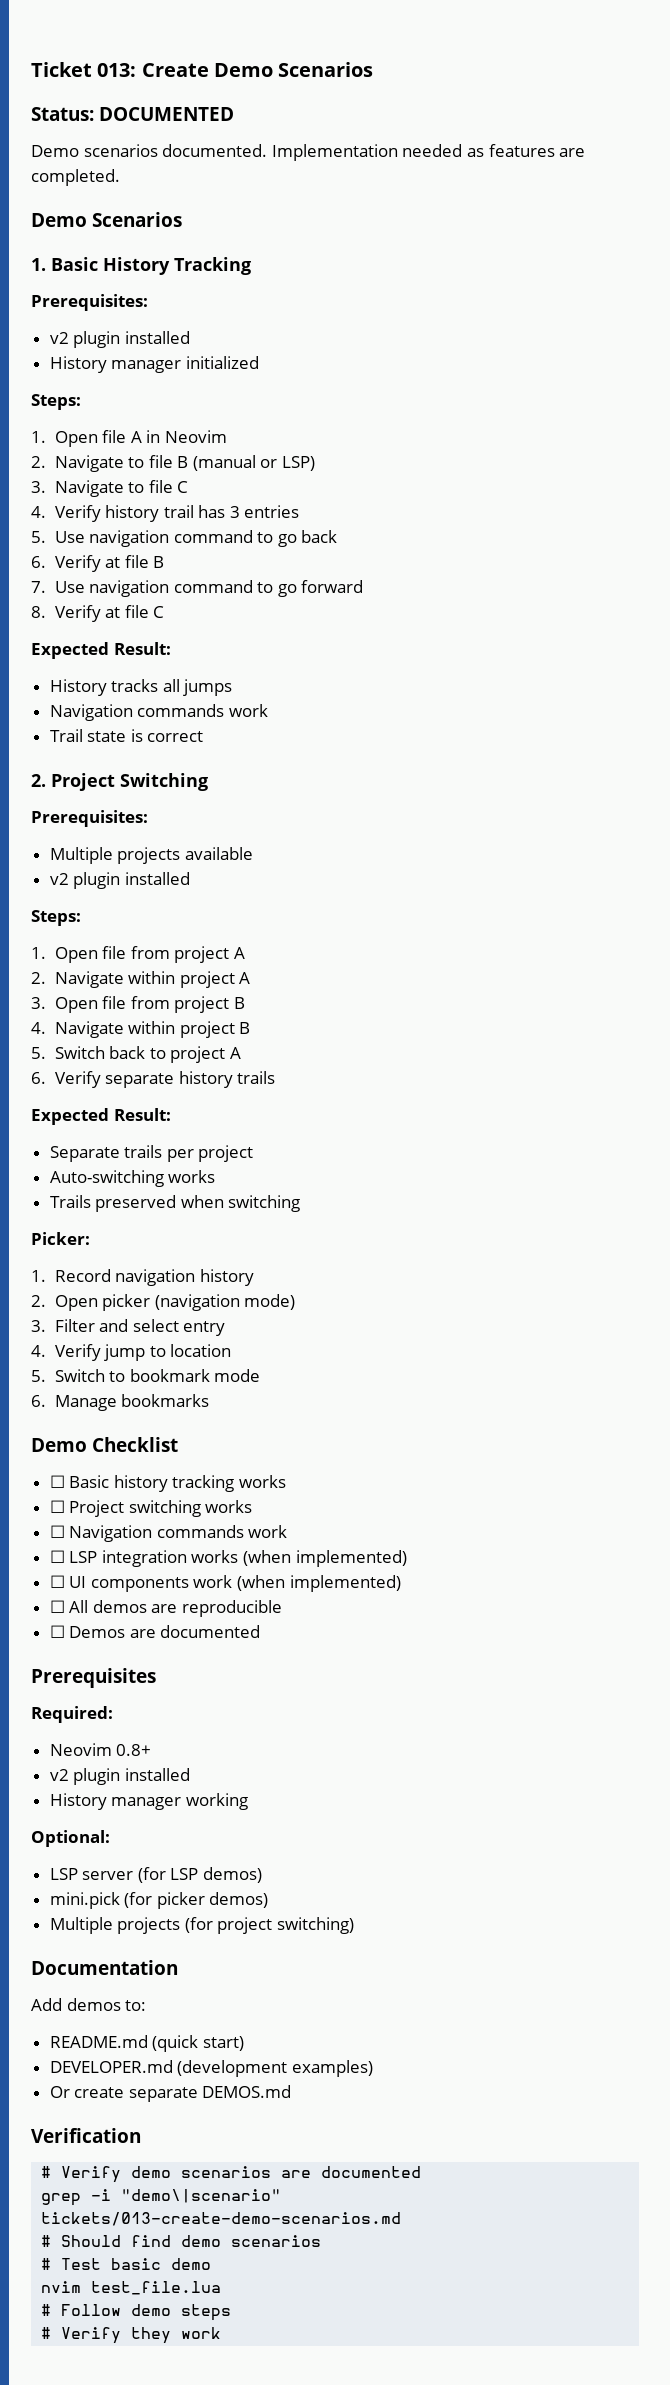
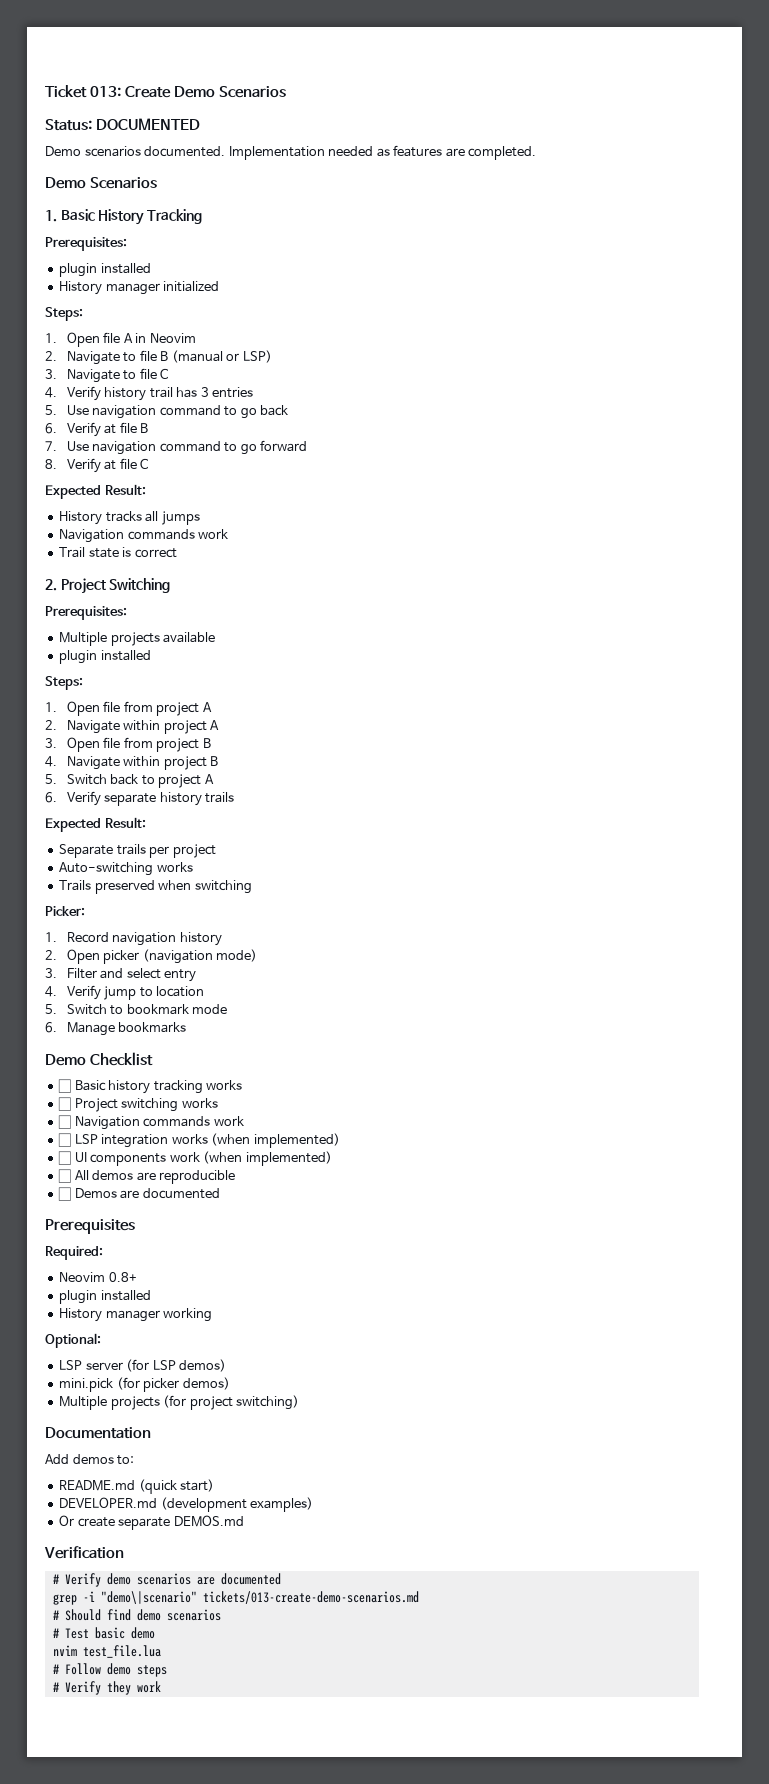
[49,332,69,344] v2 -> (127, 244) none
[49,873,69,885] v2 -> (216, 637) none
[49,1769,69,1781] v2 -> (137, 1277) none

